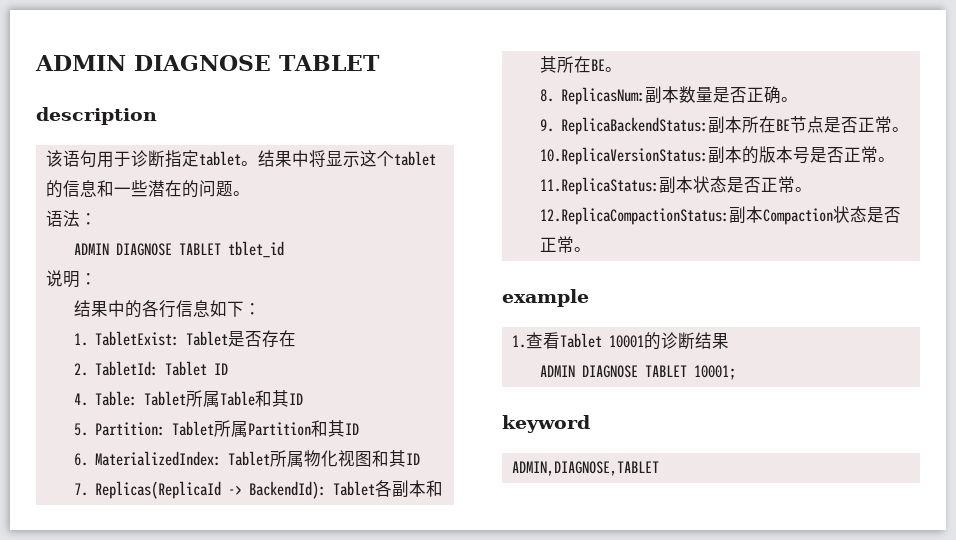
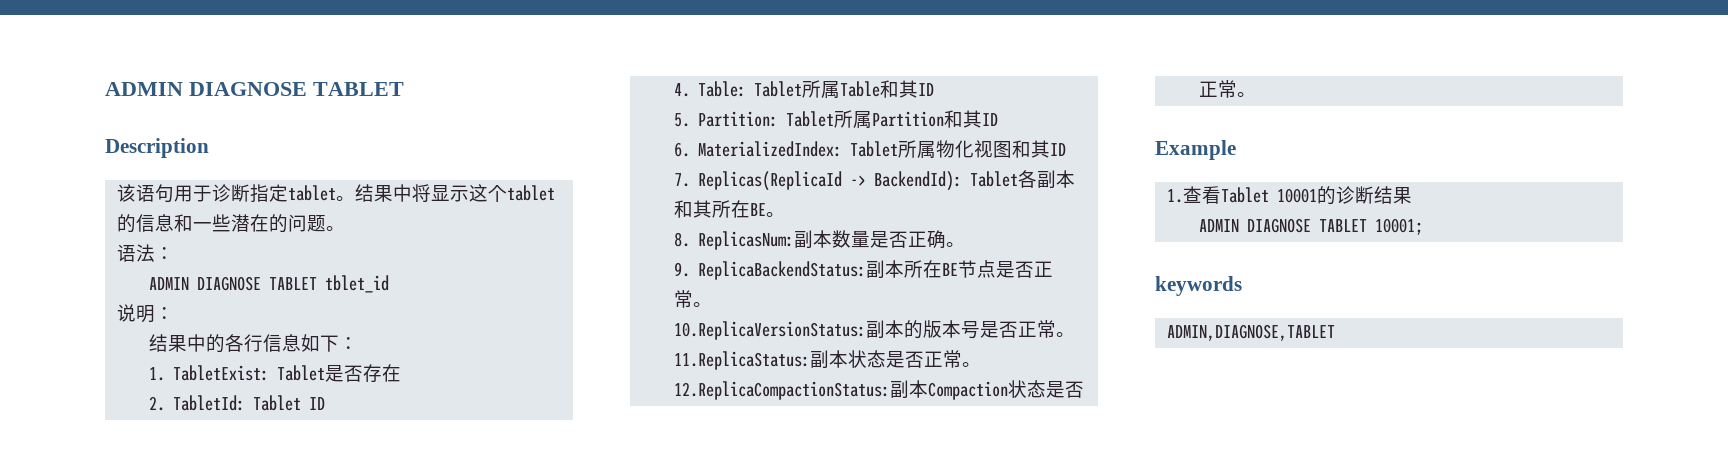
[36,107,157,125] description -> [105,138,209,158] Description
[502,289,589,307] example -> [1155,140,1236,160] Example
[502,415,590,433] keyword -> [1155,276,1242,296] keywords

